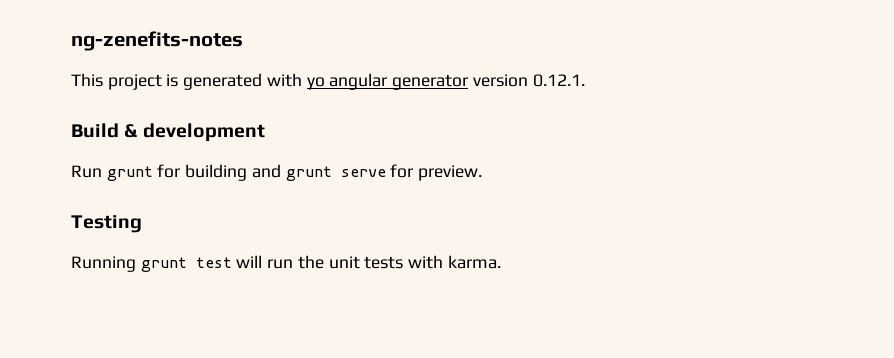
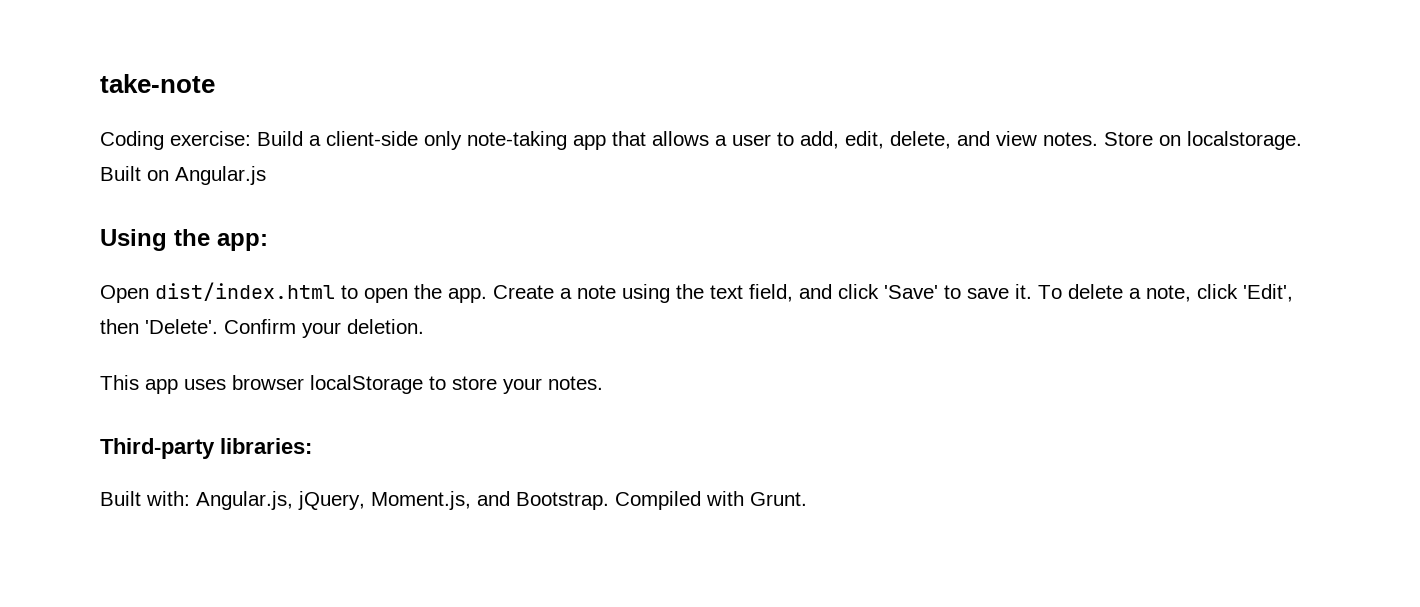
[71,31,243,51] [71,73,585,90] [71,123,265,142] [71,164,483,181] [71,215,142,233] [71,255,501,272] ng-zenefits-notes // This project is generated with yo angular generator version 0.12.1. // Build & development // Run grunt for building and grunt serve for preview. // Testing // Running grunt test will run the unit tests with karma. -> [100,74,215,93] [100,131,1302,150] [100,166,266,185] [100,229,268,251] [100,282,1293,303] [100,319,424,338] [100,375,603,394] [100,438,312,459] [100,491,807,510] take-note // Coding exercise: Build a client-side only note-taking app that allows a user to add, edit, delete, and view notes. Store on localstorage. Built on Angular.js // Using the app: // Open dist/index.html to open the app. Create a note using the text field, and click 'Save' to save it. To delete a note, click 'Edit', then 'Delete'. Confirm your deletion. // This app uses browser localStorage to store your notes. // Third-party libraries: // Built with: Angular.js, jQuery, Moment.js, and Bootstrap. Compiled with Grunt.

